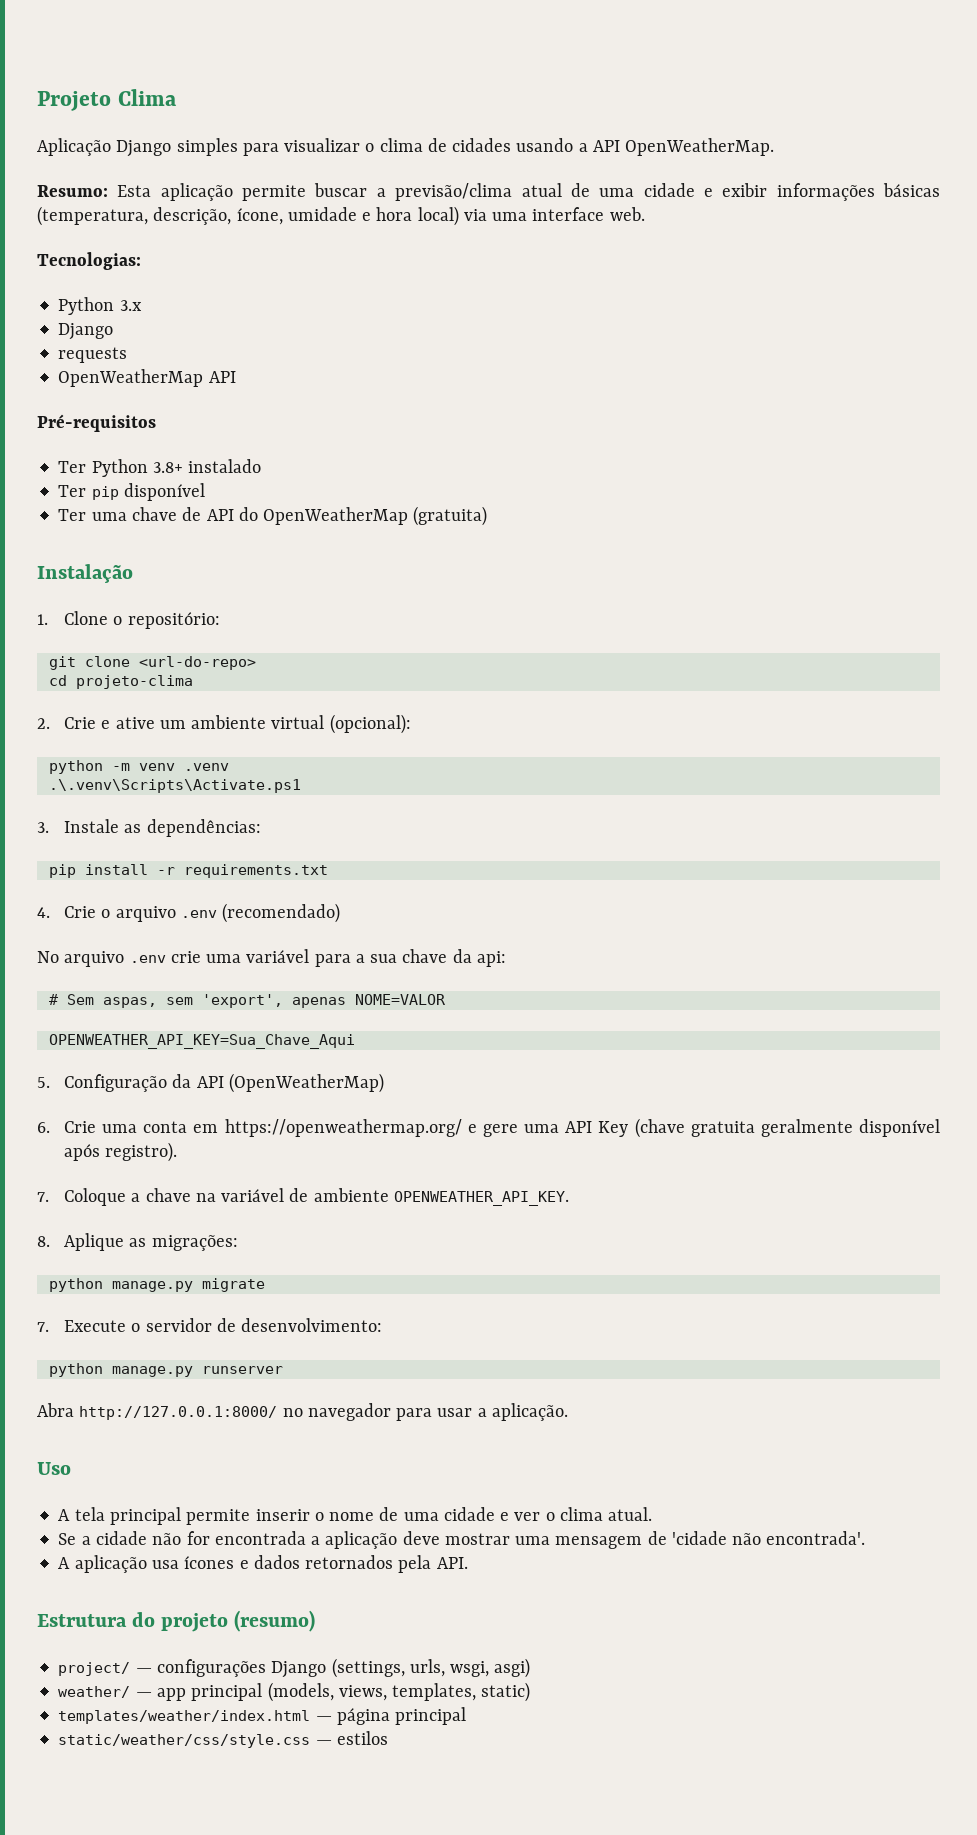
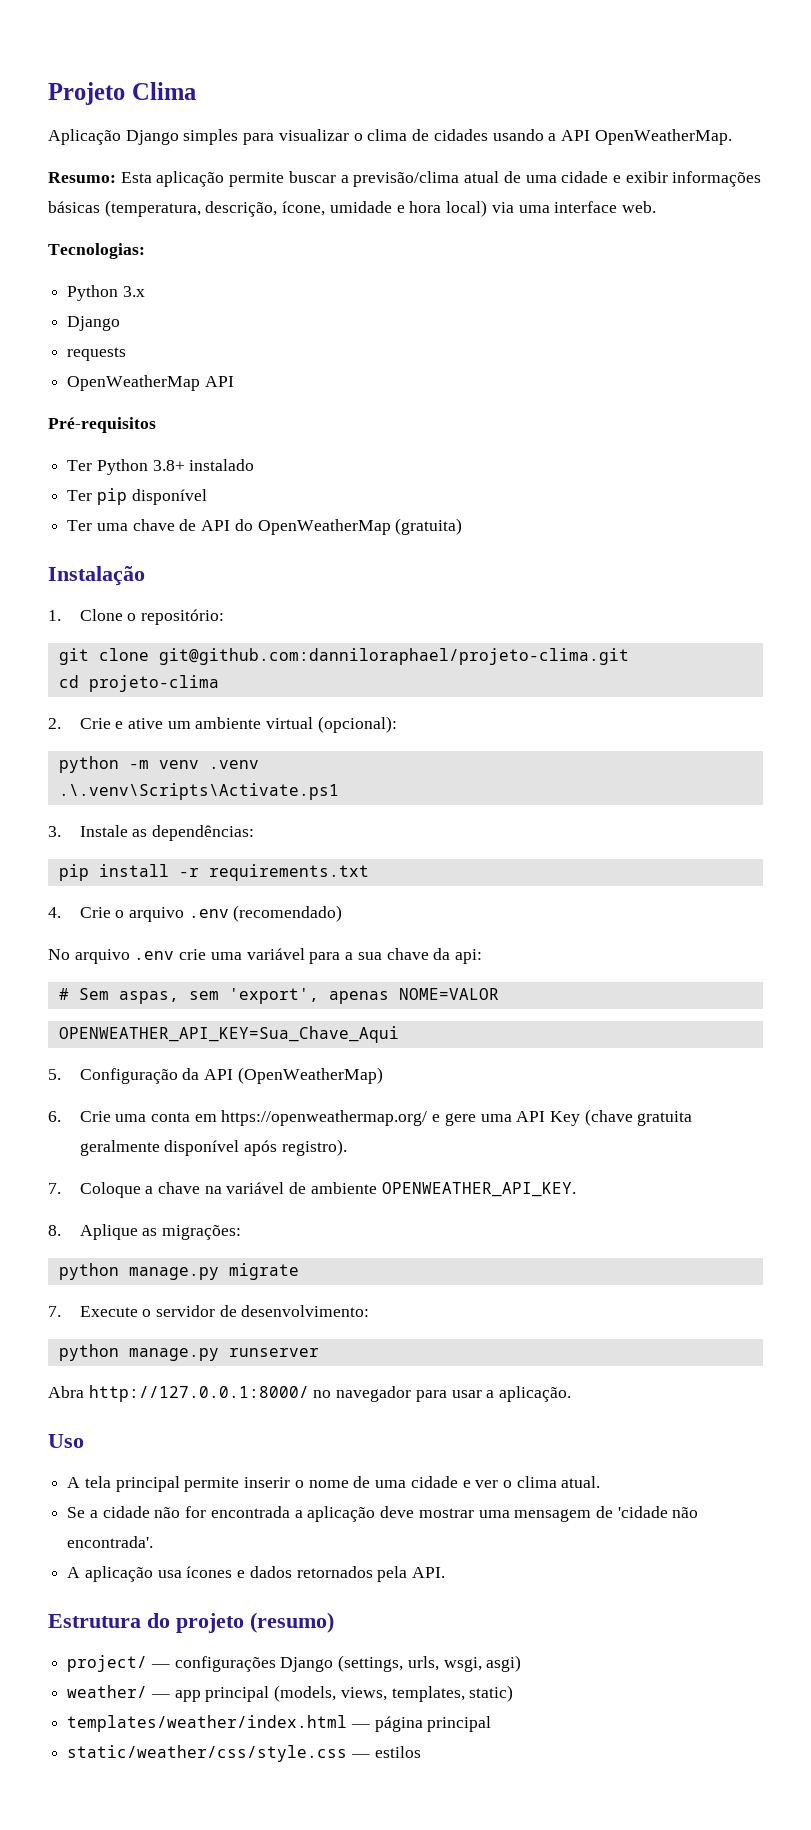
[138,656,256,670] <url-do-repo> -> [158,648,629,665] git@github.com:danniloraphael/projeto-clima.git

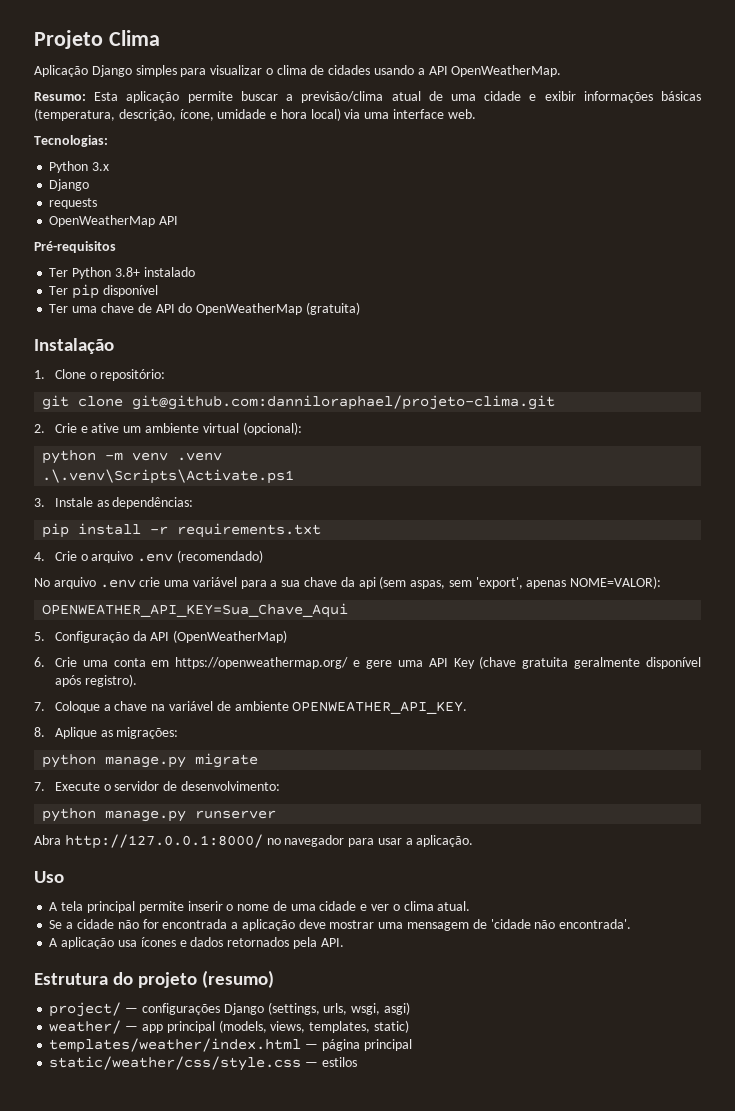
[58,675,219,692] // cd projeto-clima -> (556, 402) none
[454,949,482,964] [58,988,109,1000] api: // # Sem -> [358,576,407,589] api (sem
[398,988,499,1000] NOME=VALOR -> [570,576,662,589] NOME=VALOR):

